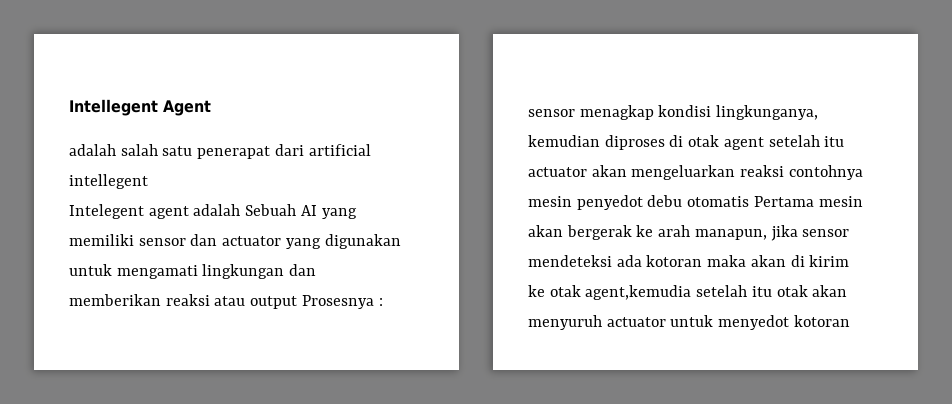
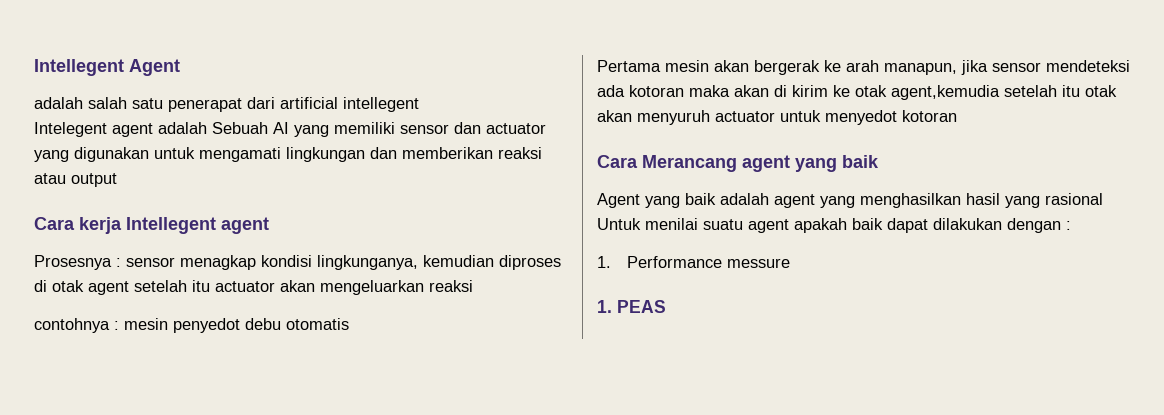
(298, 302) none -> [34,217,269,234] // Cara kerja Intellegent agent //
[788,165,863,180] contohnya -> [34,318,119,333] // contohnya :
(750, 201) none -> (349, 324) //
(850, 321) none -> [597,155,879,172] [597,193,1103,208] [597,218,1071,233] [597,256,791,268] [597,300,666,313] // Cara Merancang agent yang baik // Agent yang baik adalah agent yang menghasilkan hasil yang rasional Untuk menilai suatu agent apakah baik dapat dilakukan dengan : // 1. Performance messure // 1. PEAS

